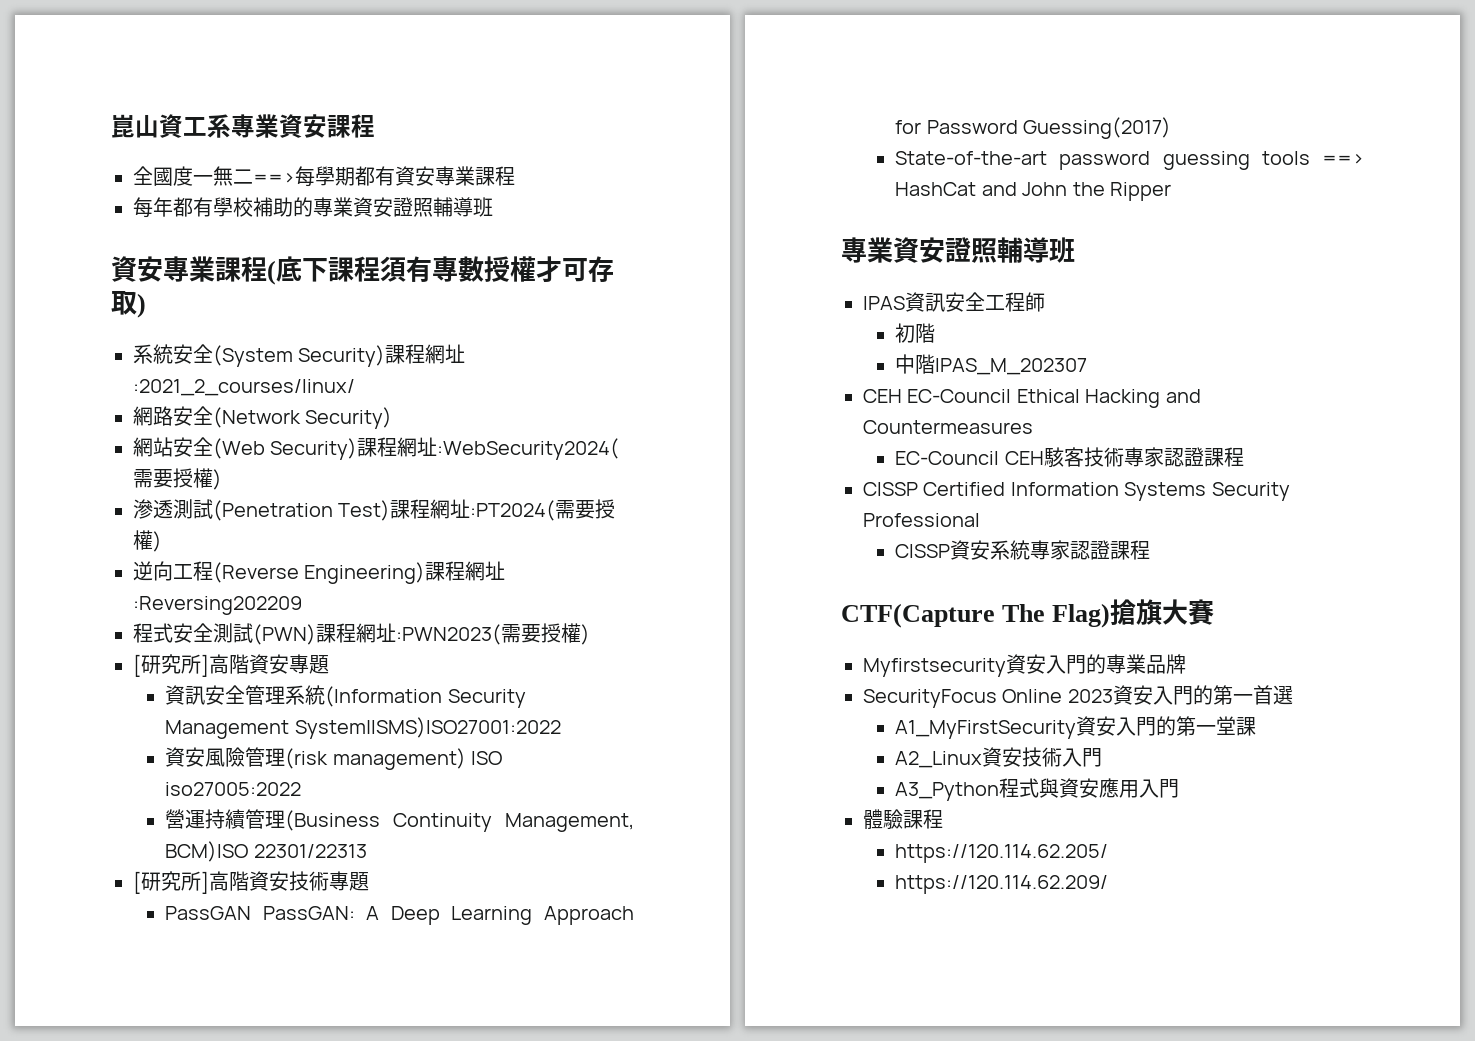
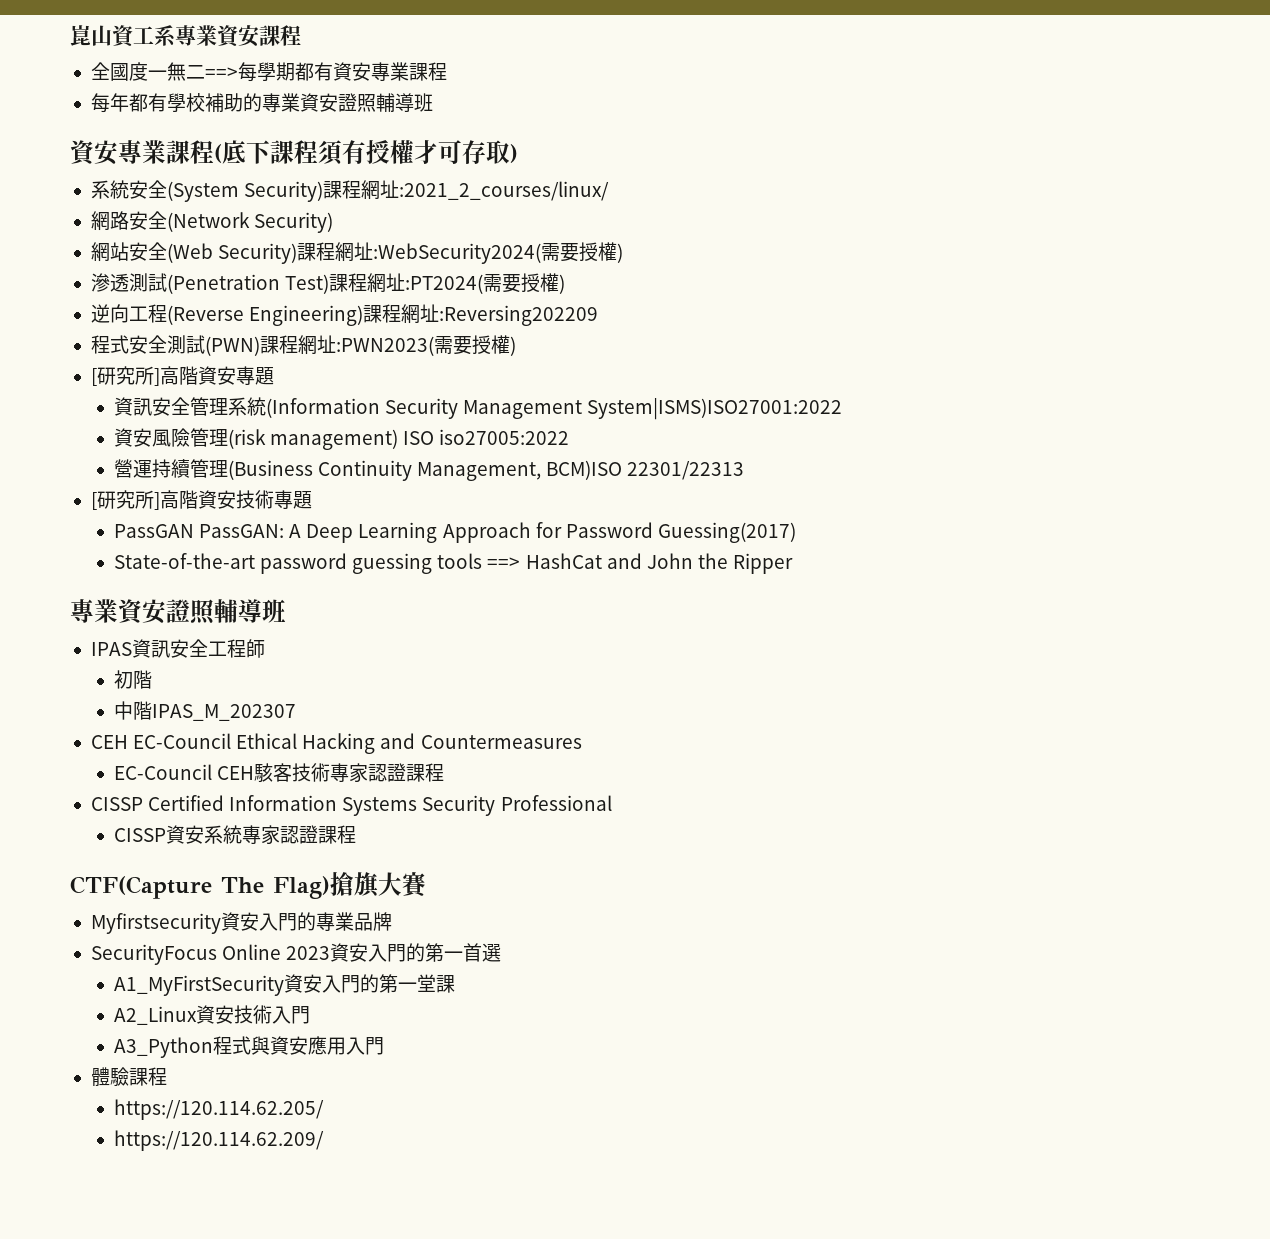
[432,256,484,282] 專數 -> (366, 152) none

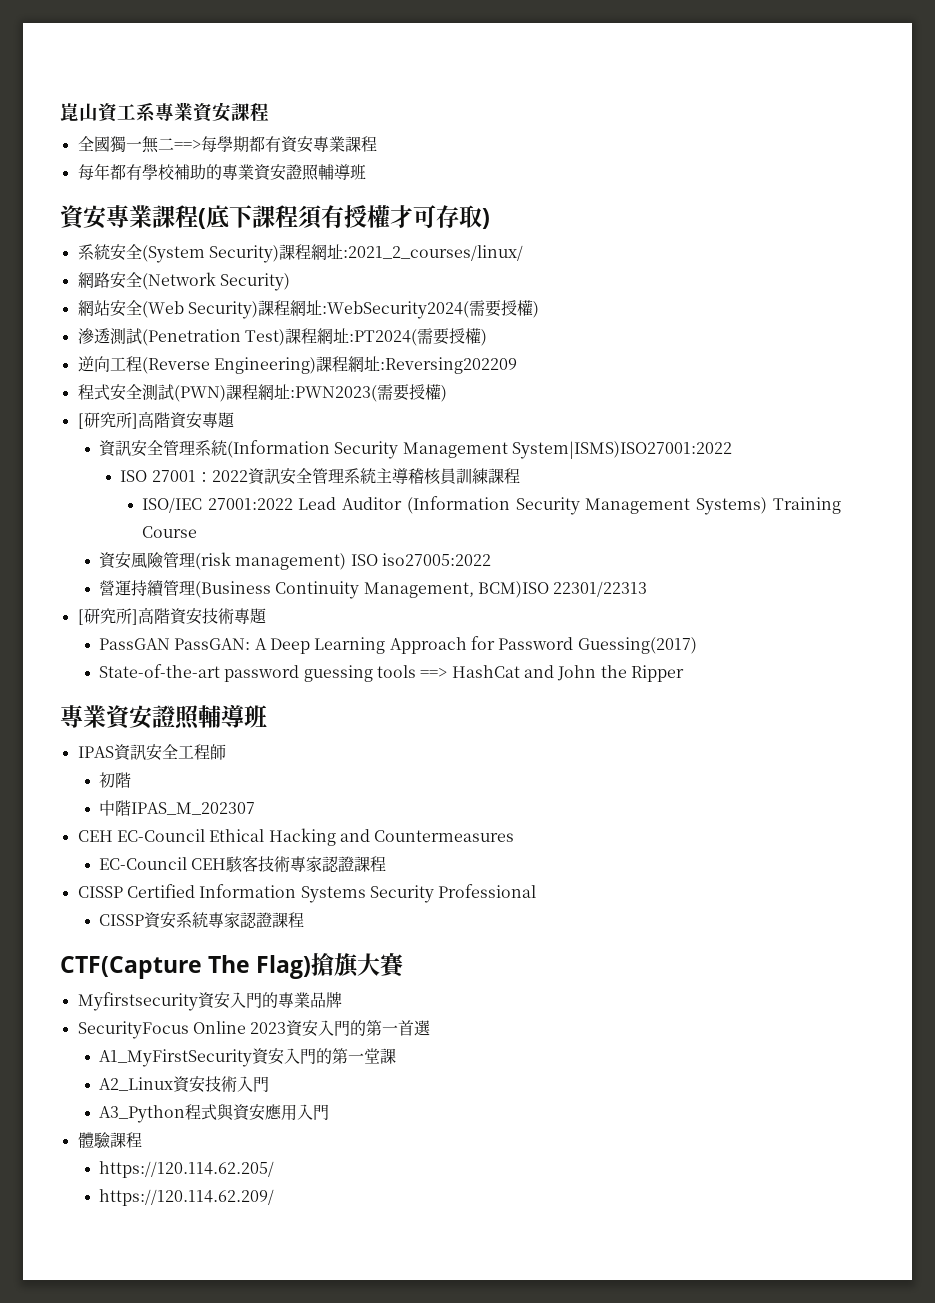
[128,62,148,81] 度 -> [109,136,126,152] 獨
(843, 409) none -> [120,468,520,485] [141,496,842,515] [141,526,197,538] // ISO 27001：2022資訊安全管理系統主導稽核員訓練課程 // ISO/IEC 27001:2022 Lead Auditor (Information Security Management Systems) Training Course

